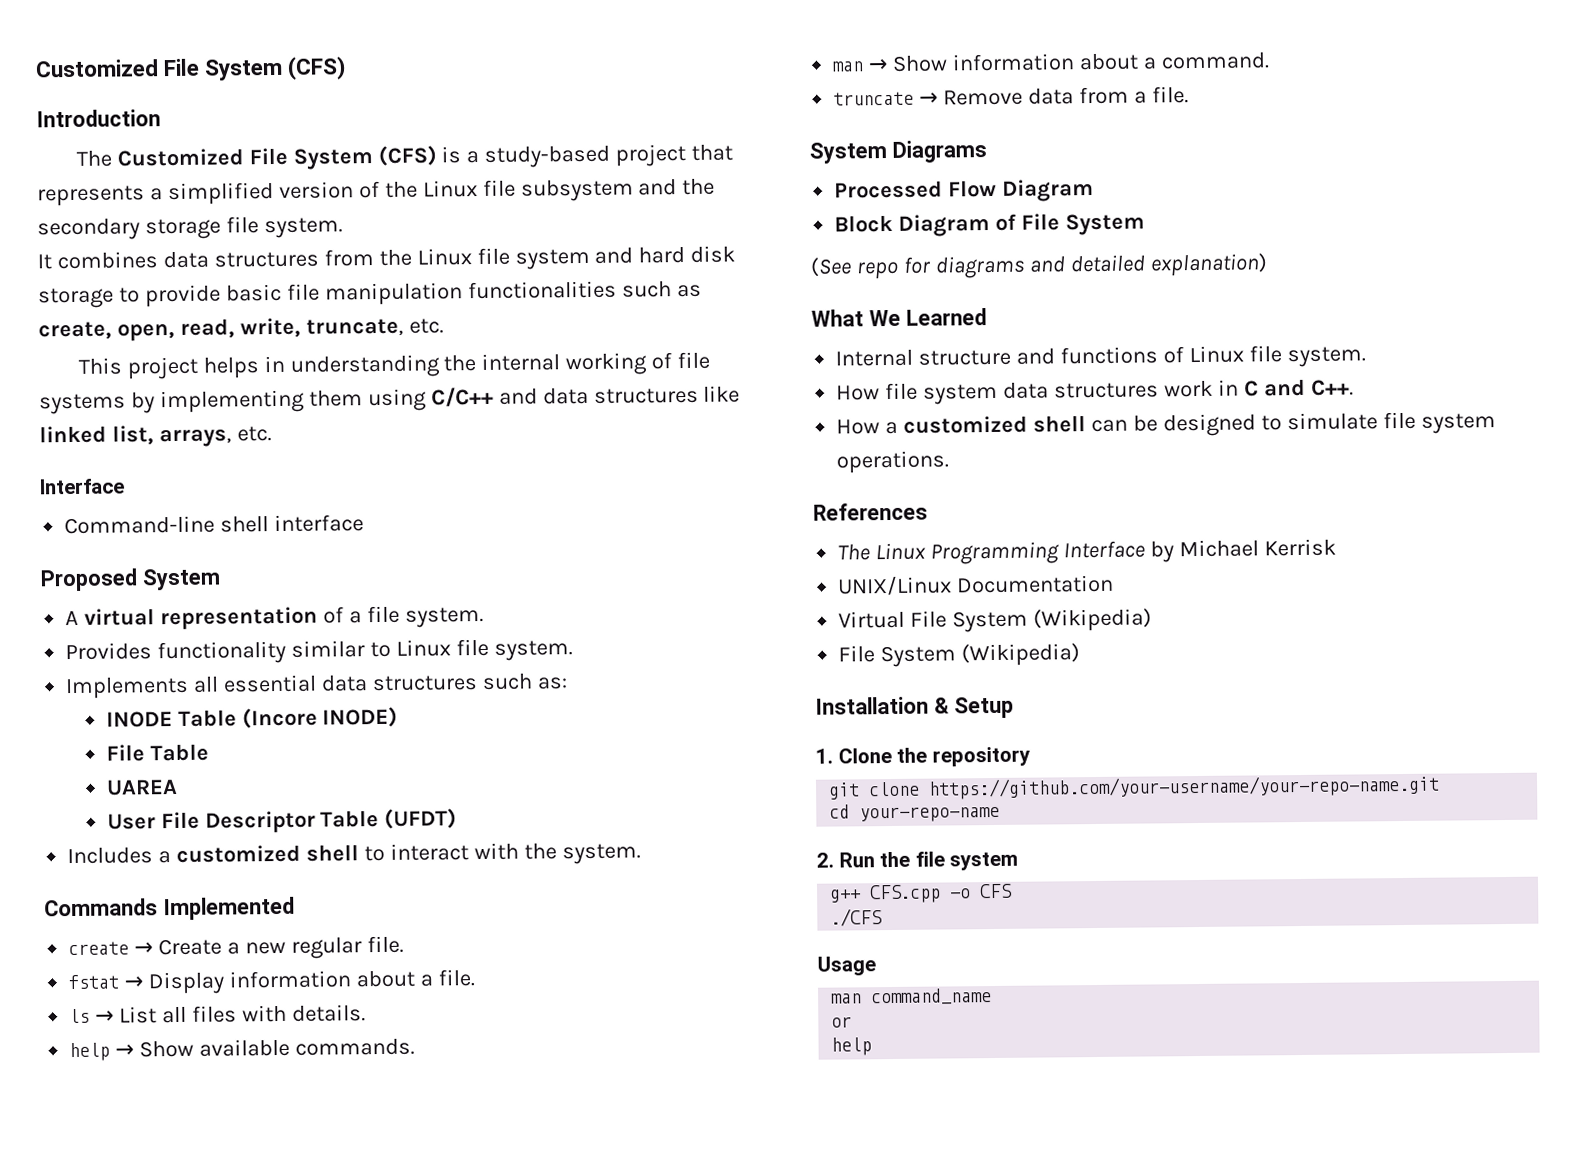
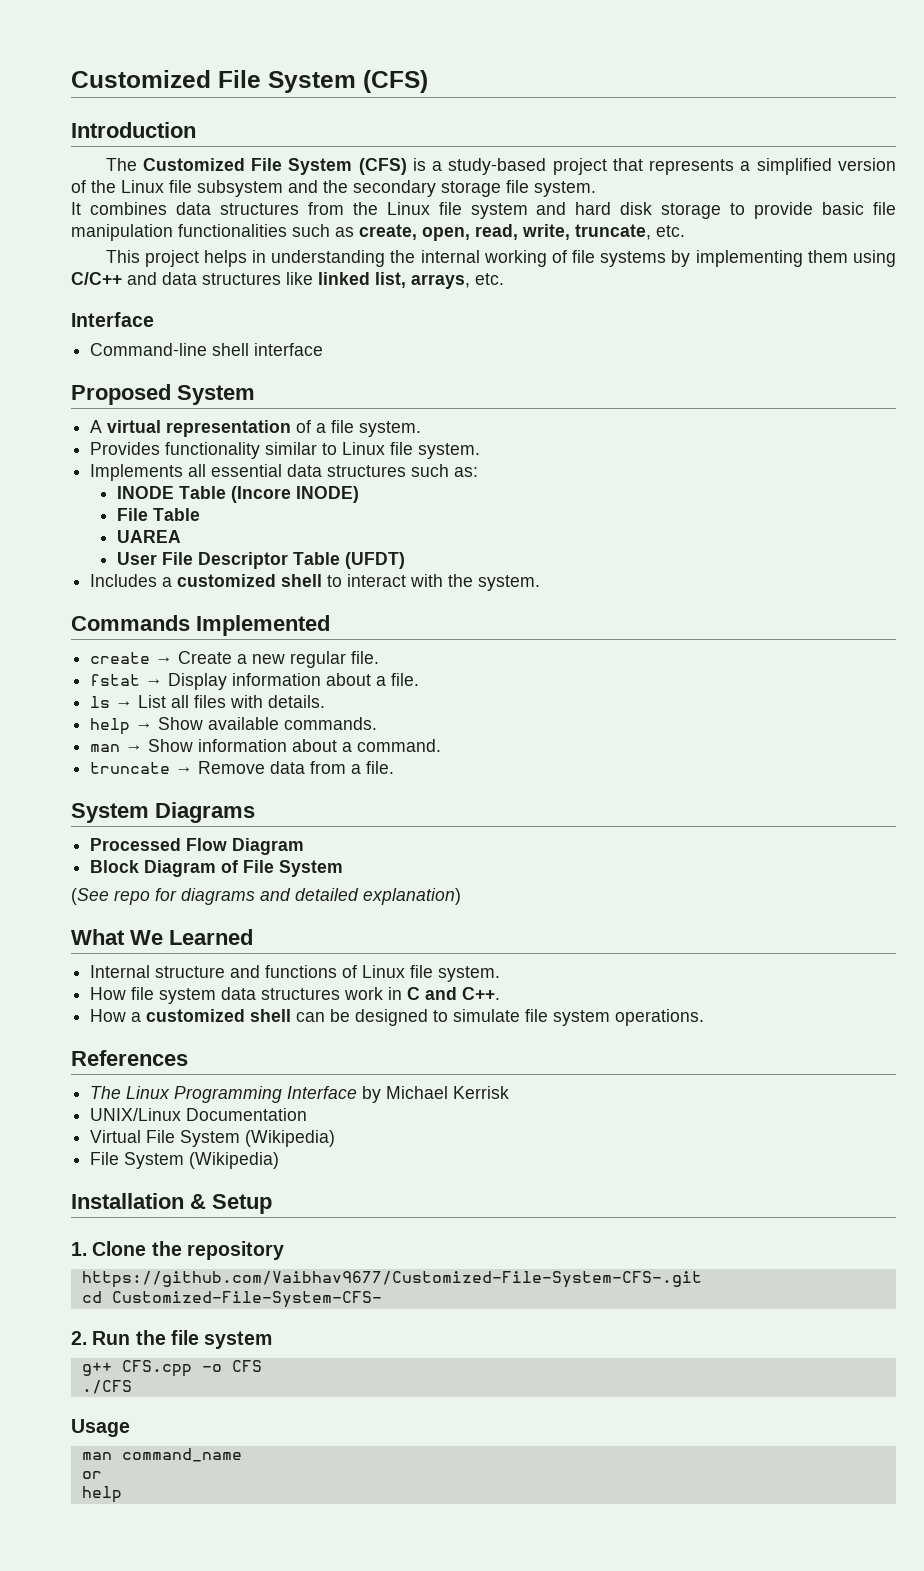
[828,774,1441,800] git clone https://github.com/your-username/your-repo-name.git -> [81,1271,702,1288] https://github.com/Vaibhav9677/Customized-File-System-CFS-.git
[859,805,1001,823] your-repo-name -> [111,1291,382,1308] Customized-File-System-CFS-

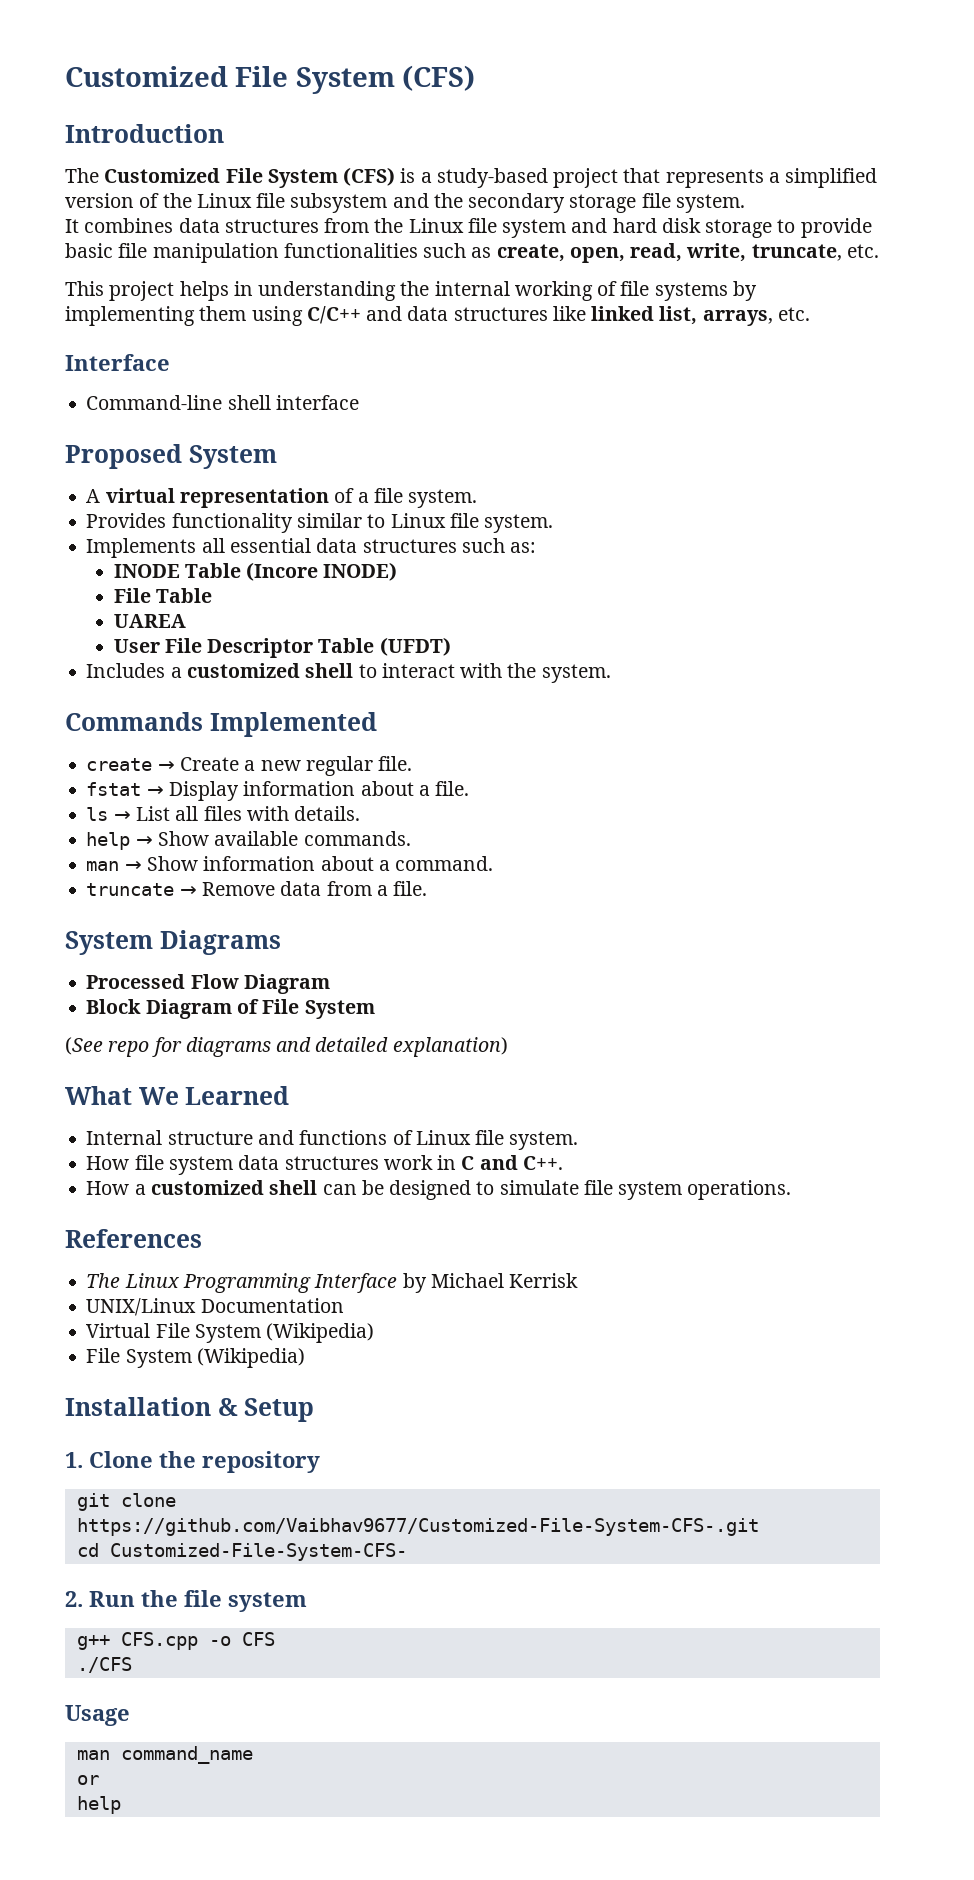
(284, 1250) none -> [76,1493,176,1511] git clone

